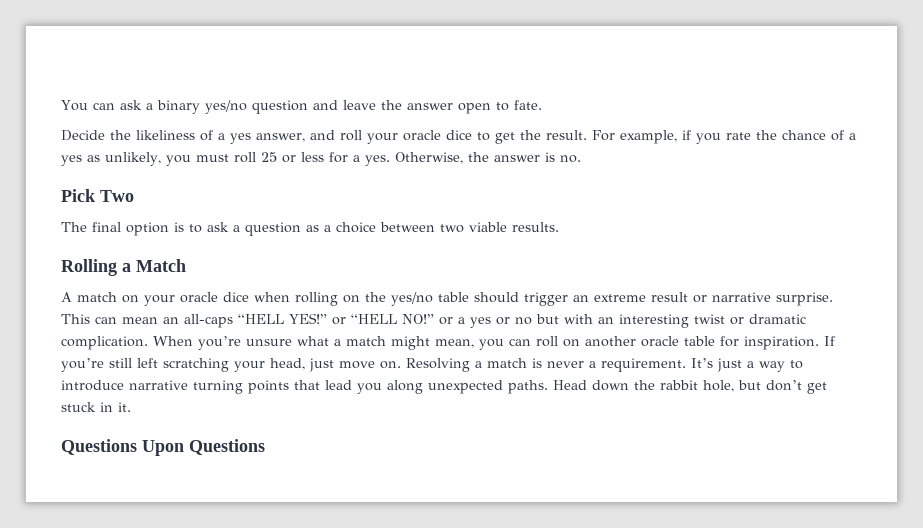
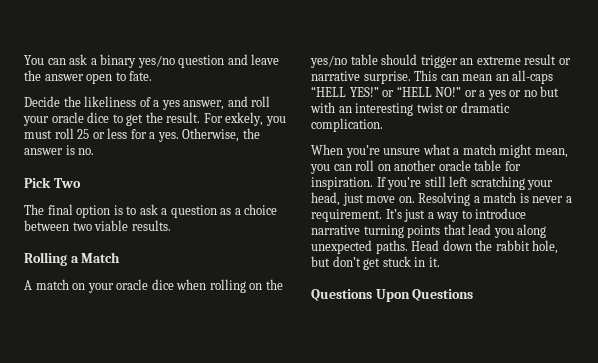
[620,130,856,144] [61,152,161,166] example, if you rate the chance of a yes as unlikely, -> [225,112,264,126] exkely,
(148, 343) none -> (383, 125) //

